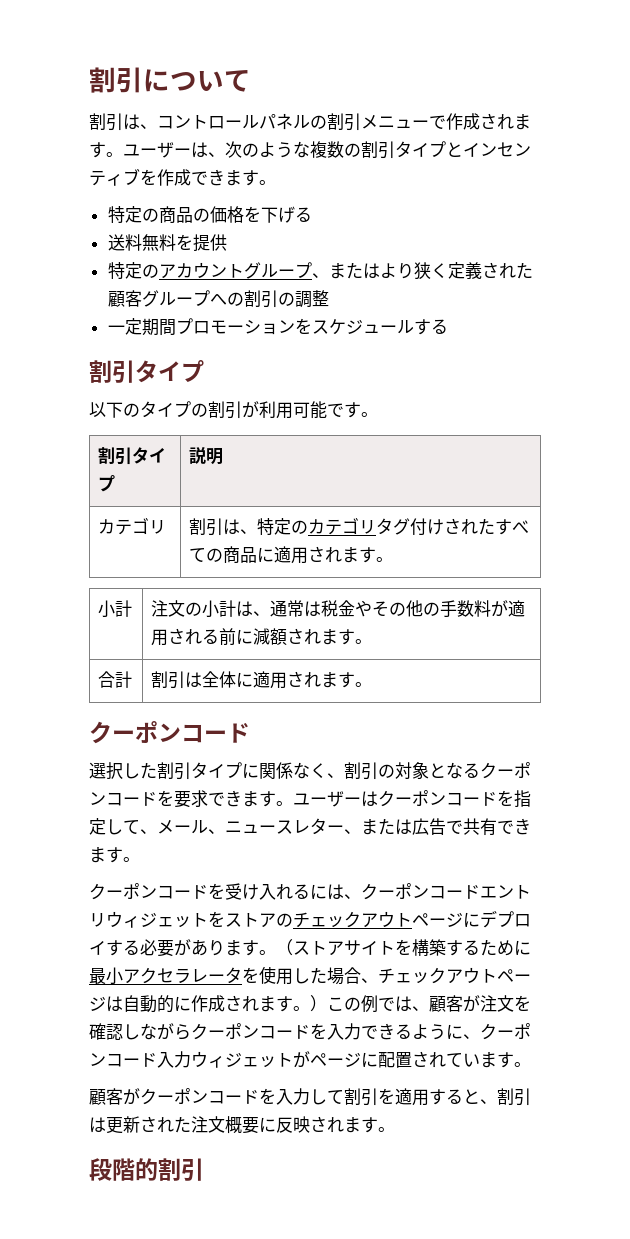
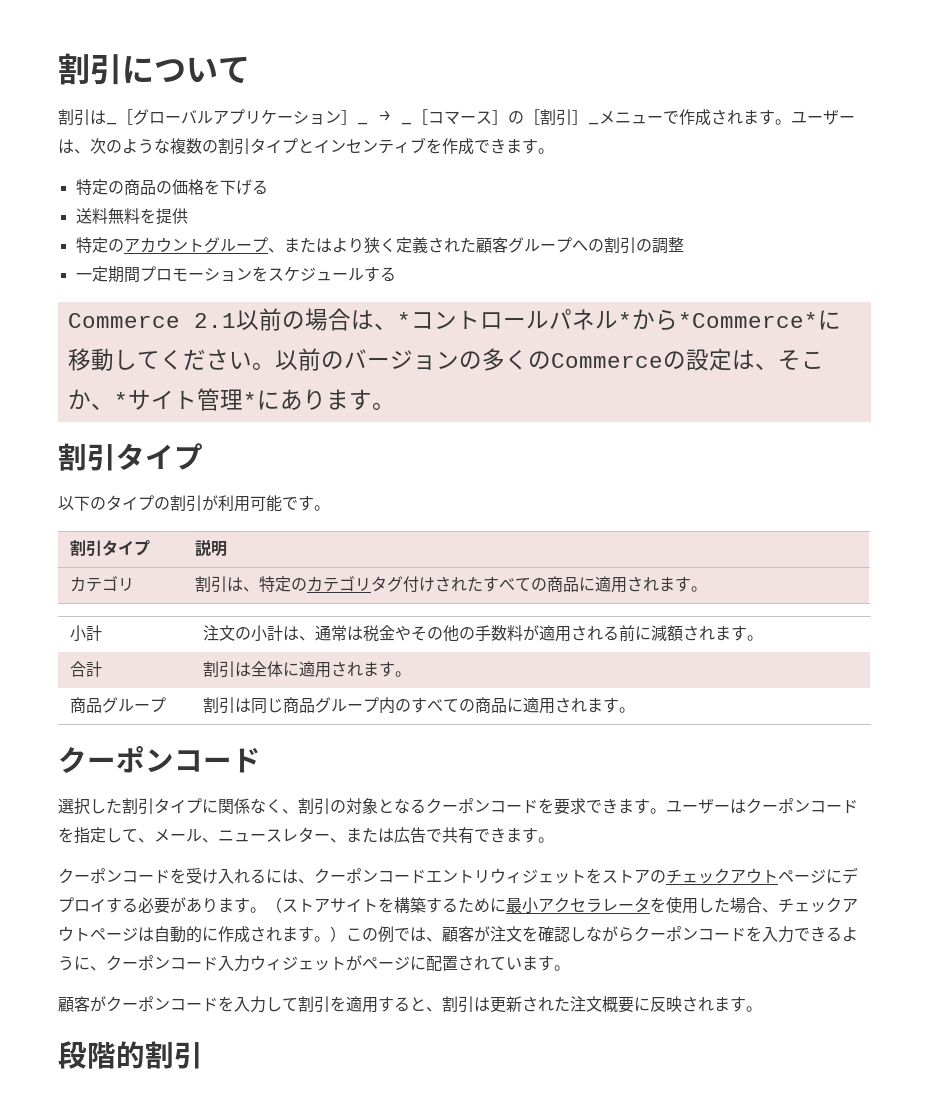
[140,113,361,131] 、コントロールパネルの割引 -> [106,109,599,126] _［グローバルアプリケーション］_ → _［コマース］の［割引］_
(448, 326) none -> [67,308,841,331] [67,348,824,371] [67,388,395,411] // Commerce 2.1以前の場合は、*コントロールパネル*から*Commerce*に移動してください。以前のバージョンの多くのCommerceの設定は、そこか、*サイト管理*にあります。
(372, 684) none -> [69,697,166,713] [202,697,635,714] // 商品グループ | 割引は同じ商品グループ内のすべての商品に適用されます。

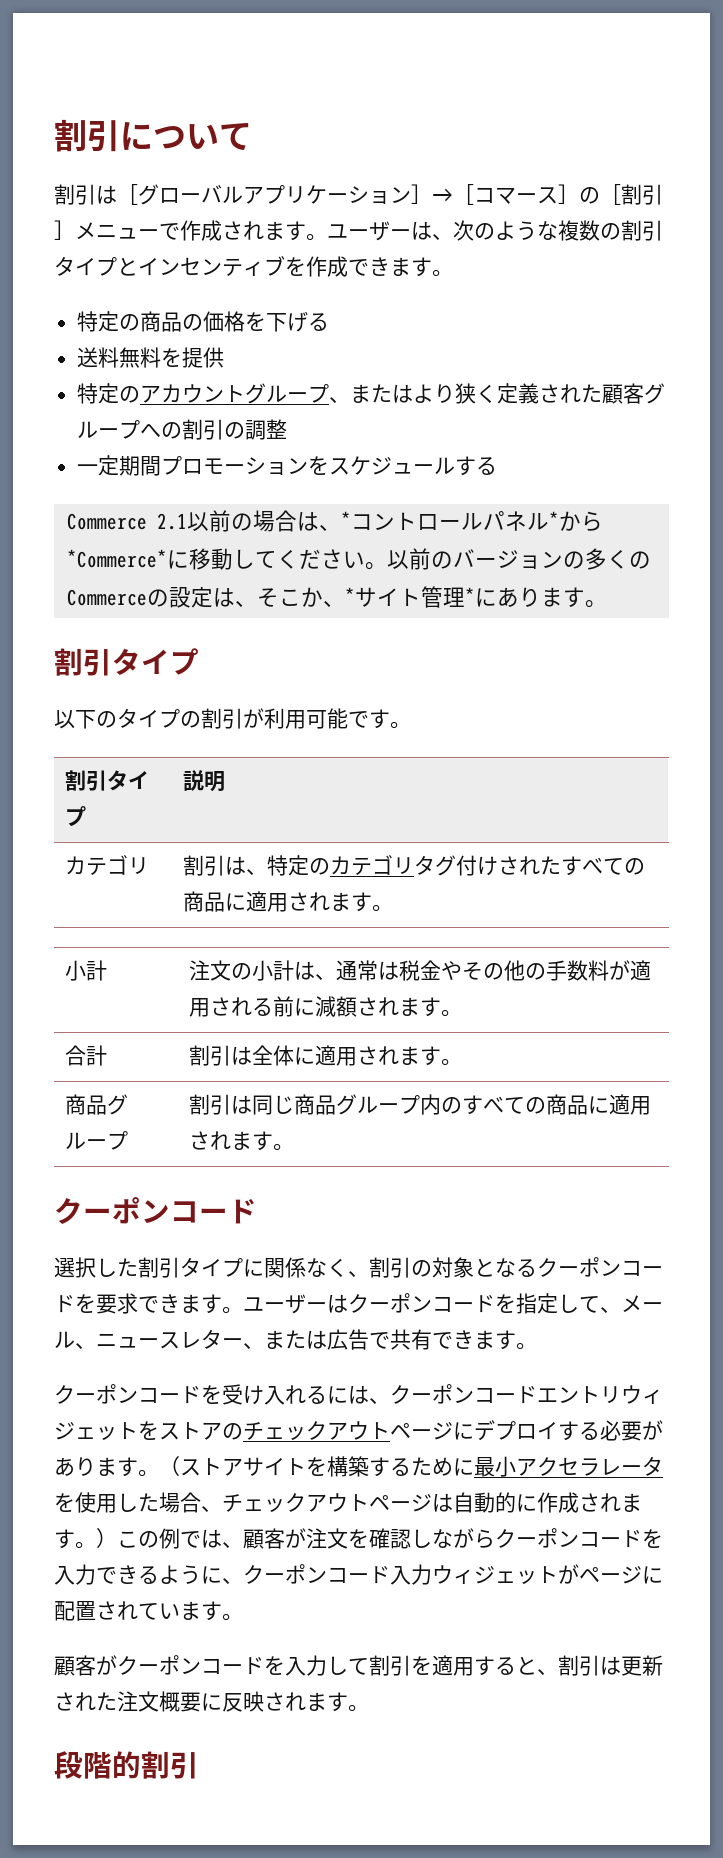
[106,122,117,125] _ -> (117, 194) none
[357,110,412,125] _ → _ -> [432,188,453,202] →
[588,122,599,125] _ -> (75, 230) none

